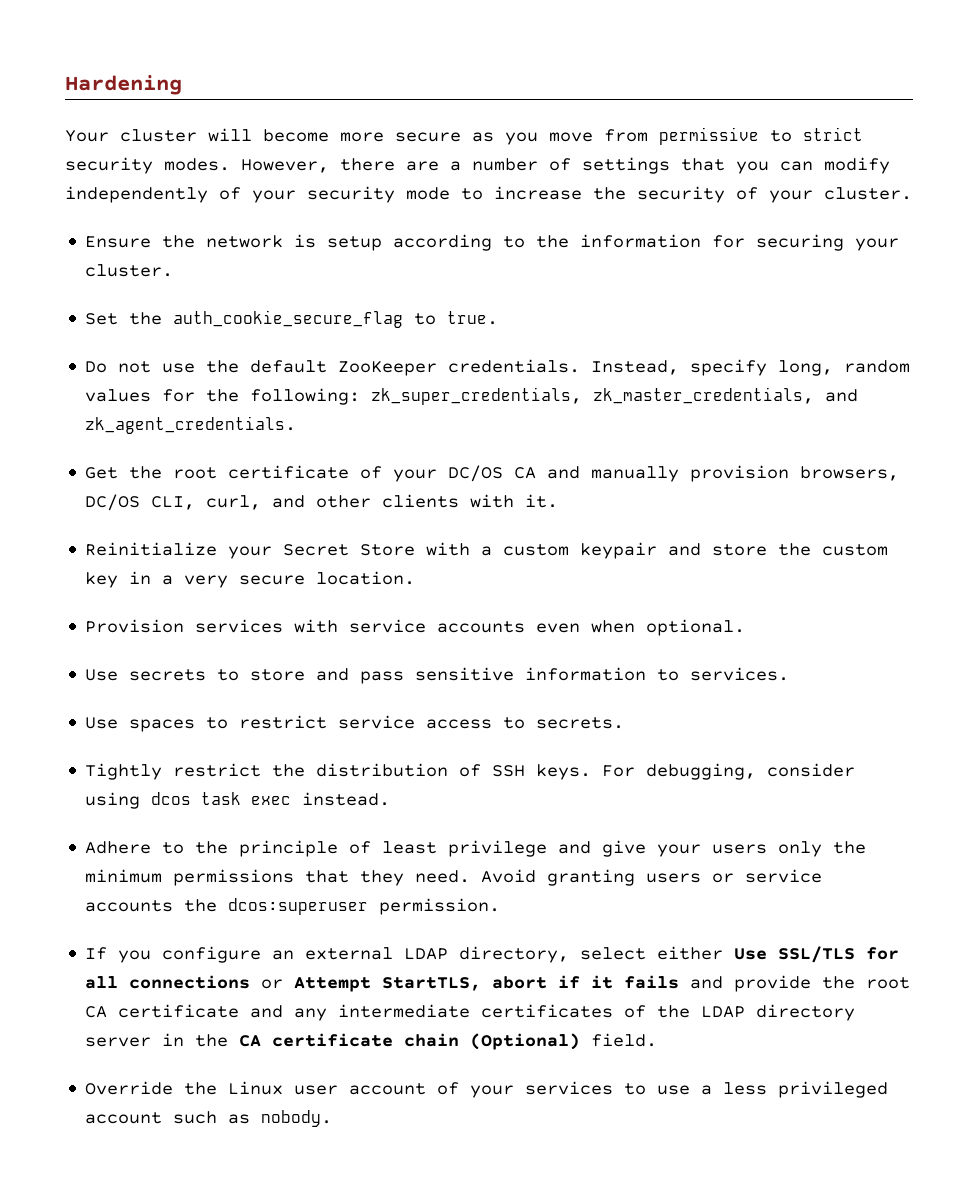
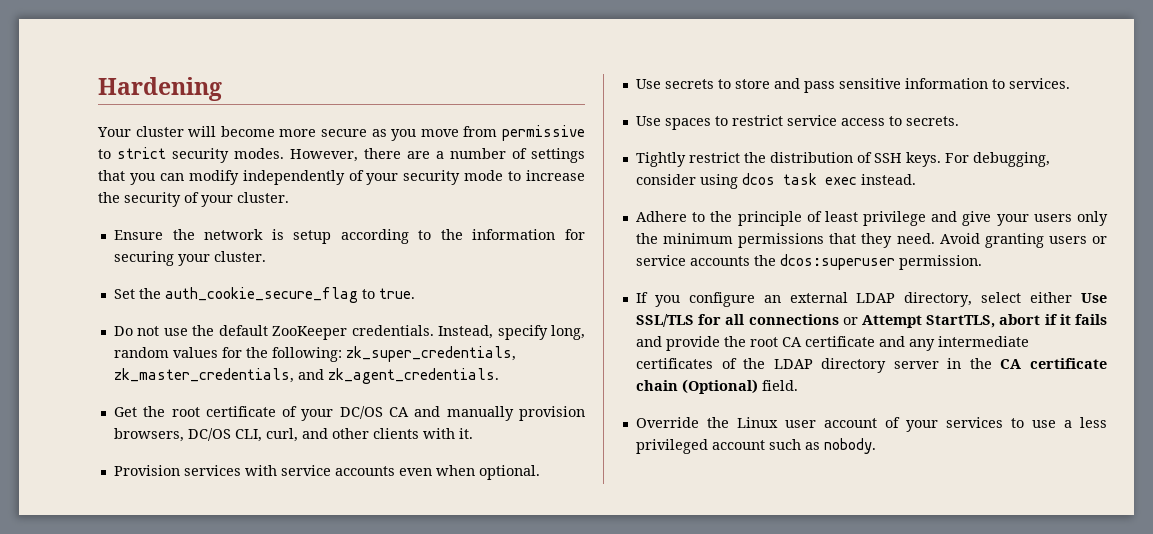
[85,542,889,559] [85,571,416,588] // Reinitialize your Secret Store with a custom keypair and store the custom key in a very secure location. -> (473, 433) none

